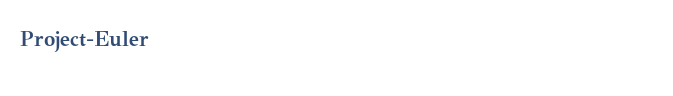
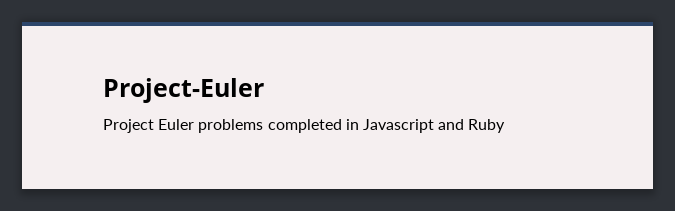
(149, 41) none -> [103,119,506,133] // Project Euler problems completed in Javascript and Ruby

